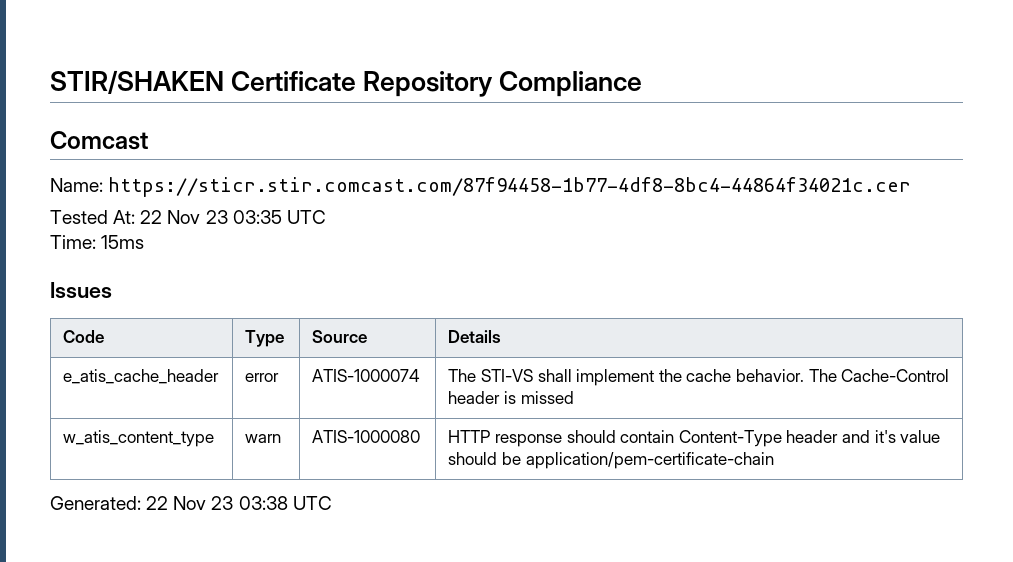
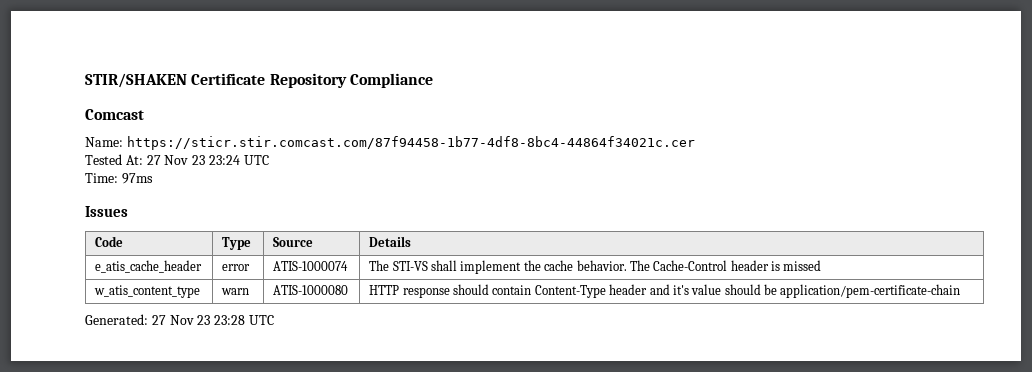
[140,210,282,224] 22 Nov 23 03:35 -> [146,155,240,165] 27 Nov 23 23:24
[101,235,145,249] 15ms -> [121,173,153,184] 97ms
[146,496,288,510] 22 Nov 23 03:38 -> [151,315,246,325] 27 Nov 23 23:28

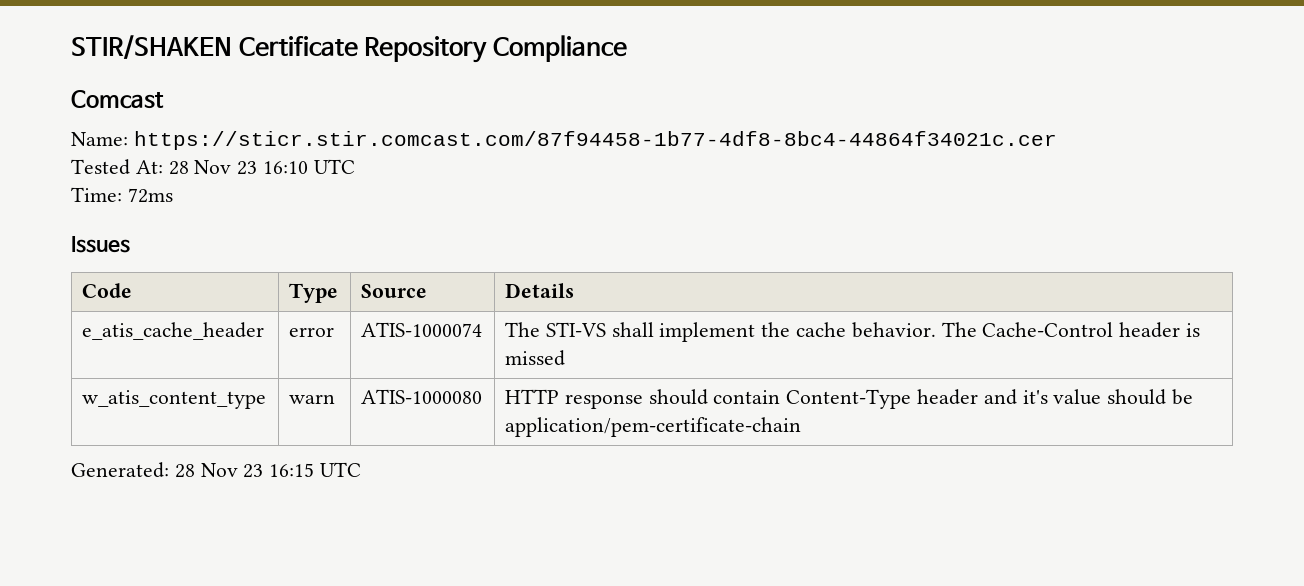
[146,155,240,165] 27 Nov 23 23:24 -> [168,160,309,175] 28 Nov 23 16:10
[121,173,153,184] 97ms -> [127,188,173,203] 72ms
[151,315,246,325] 27 Nov 23 23:28 -> [174,463,315,478] 28 Nov 23 16:15

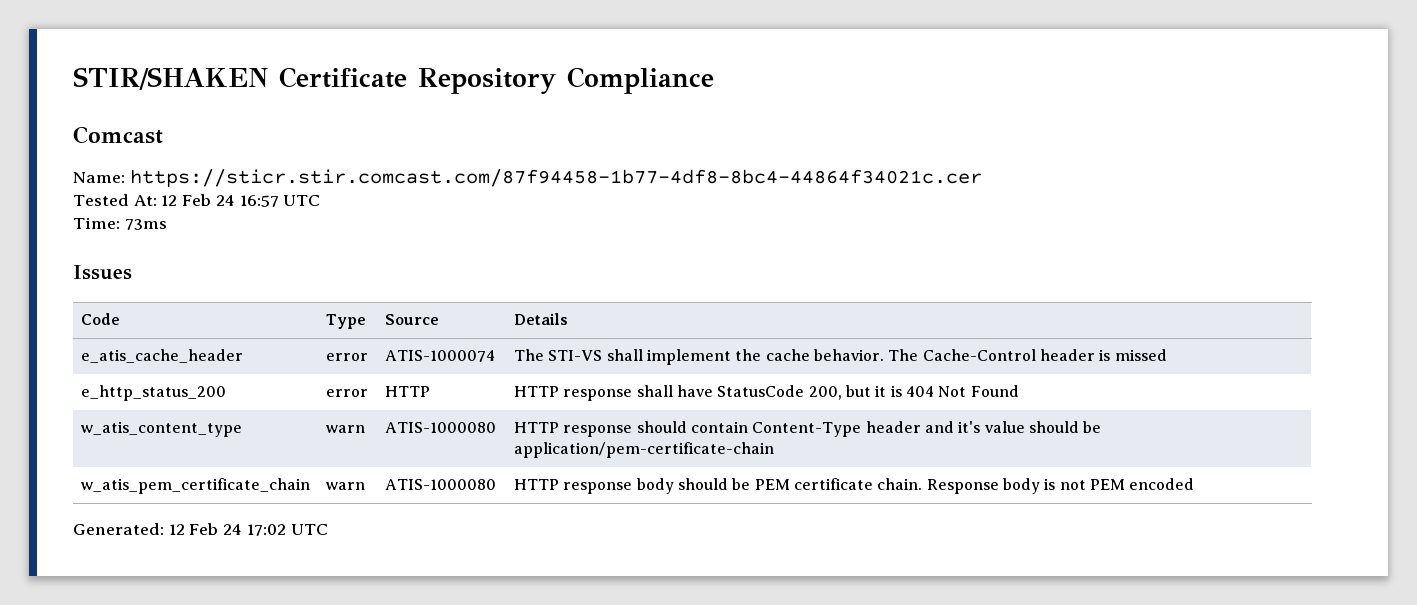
[168,160,309,175] 28 Nov 23 16:10 -> [161,194,279,207] 12 Feb 24 16:57
[127,188,173,203] 72ms -> [124,219,167,230] 73ms
(566, 358) none -> [81,385,227,401] [326,389,369,397] [385,386,431,397] [514,385,1019,401] // e_http_status_200 | error | HTTP | HTTP response shall have StatusCode 200, but it is 404 Not Found
[71,462,315,478] // Generated: 28 Nov 23 16:15 -> [81,478,311,494] [326,482,366,490] [385,479,497,490] [514,478,1195,494] [73,523,286,536] // w_atis_pem_certificate_chain | warn | ATIS-1000080 | HTTP response body should be PEM certificate chain. Response body is not PEM encoded // Generated: 12 Feb 24 17:02

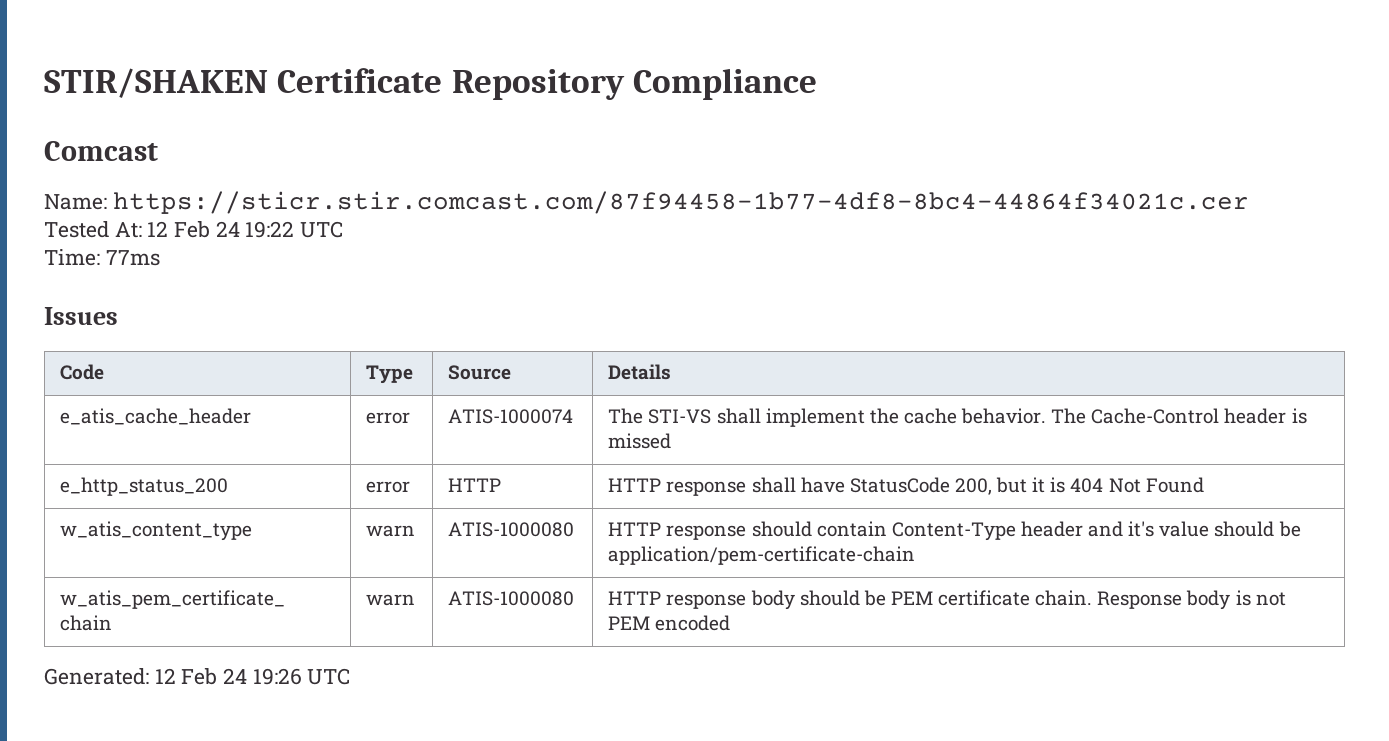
[239,195,279,207] 16:57 -> [245,221,295,238] 19:22
[124,219,167,230] 73ms -> [105,250,160,266] 77ms
[246,524,286,536] 17:02 -> [252,668,302,685] 19:26

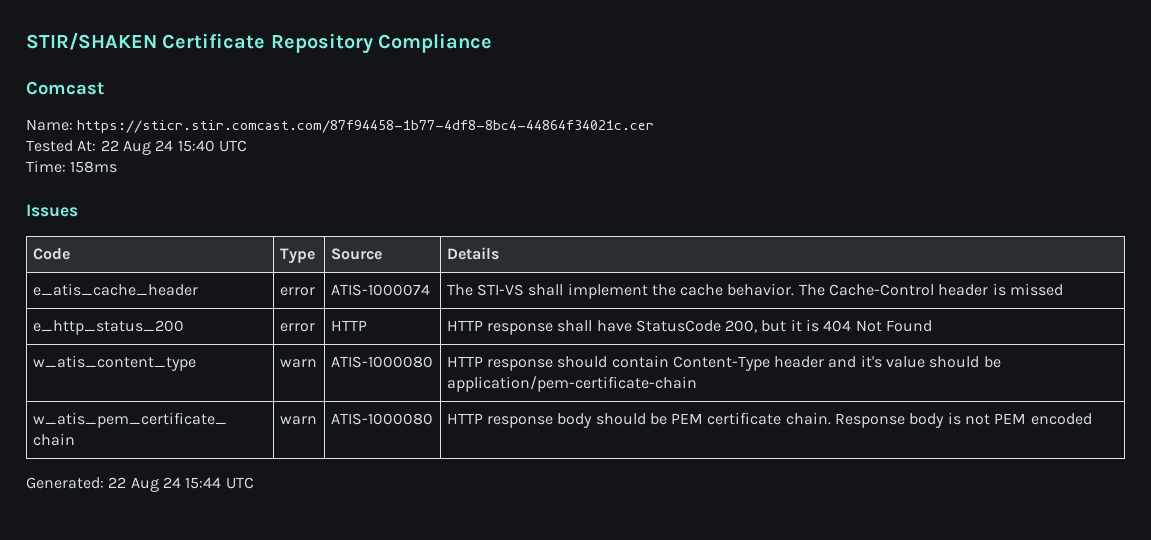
[147,221,295,238] 12 Feb 24 19:22 -> [100,140,215,155] 22 Aug 24 15:40
[105,250,160,266] 77ms -> [70,161,118,173] 158ms
[154,668,302,685] 12 Feb 24 19:26 -> [108,477,222,492] 22 Aug 24 15:44

